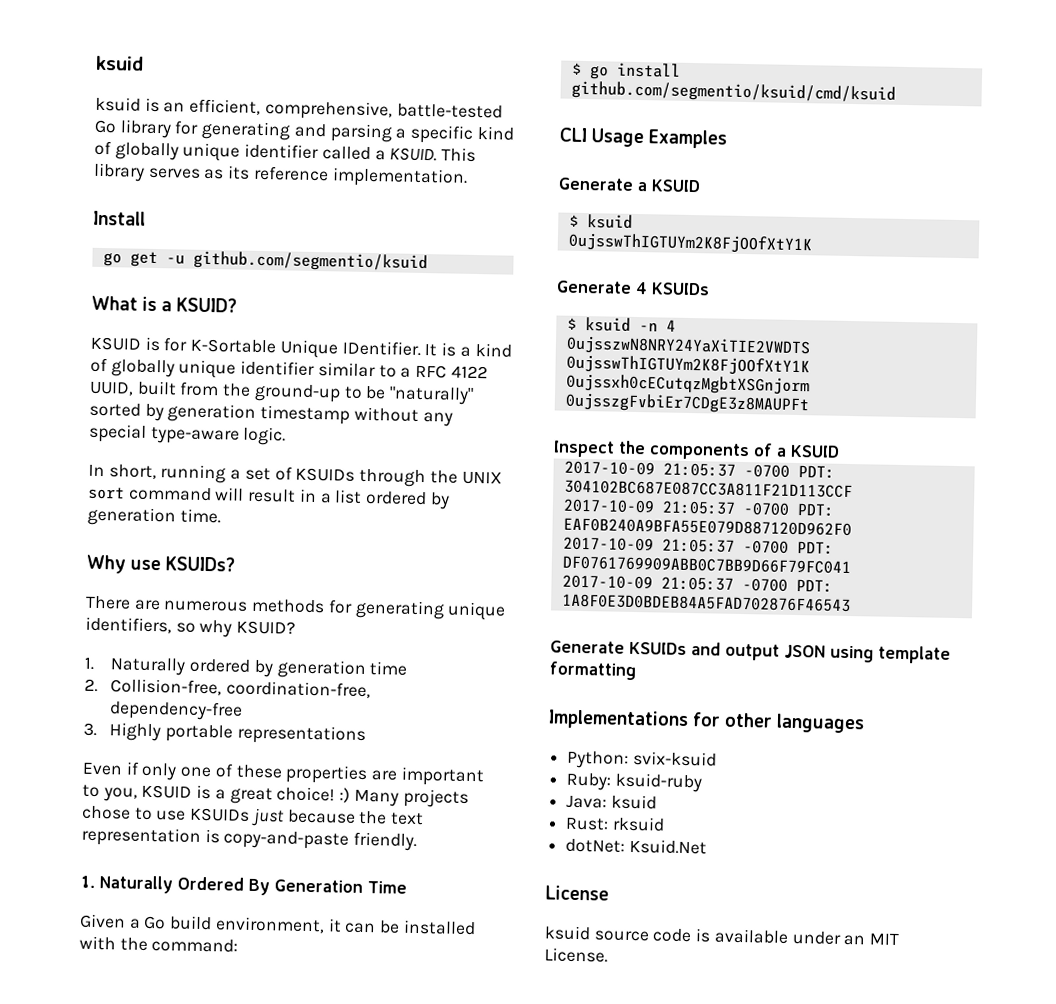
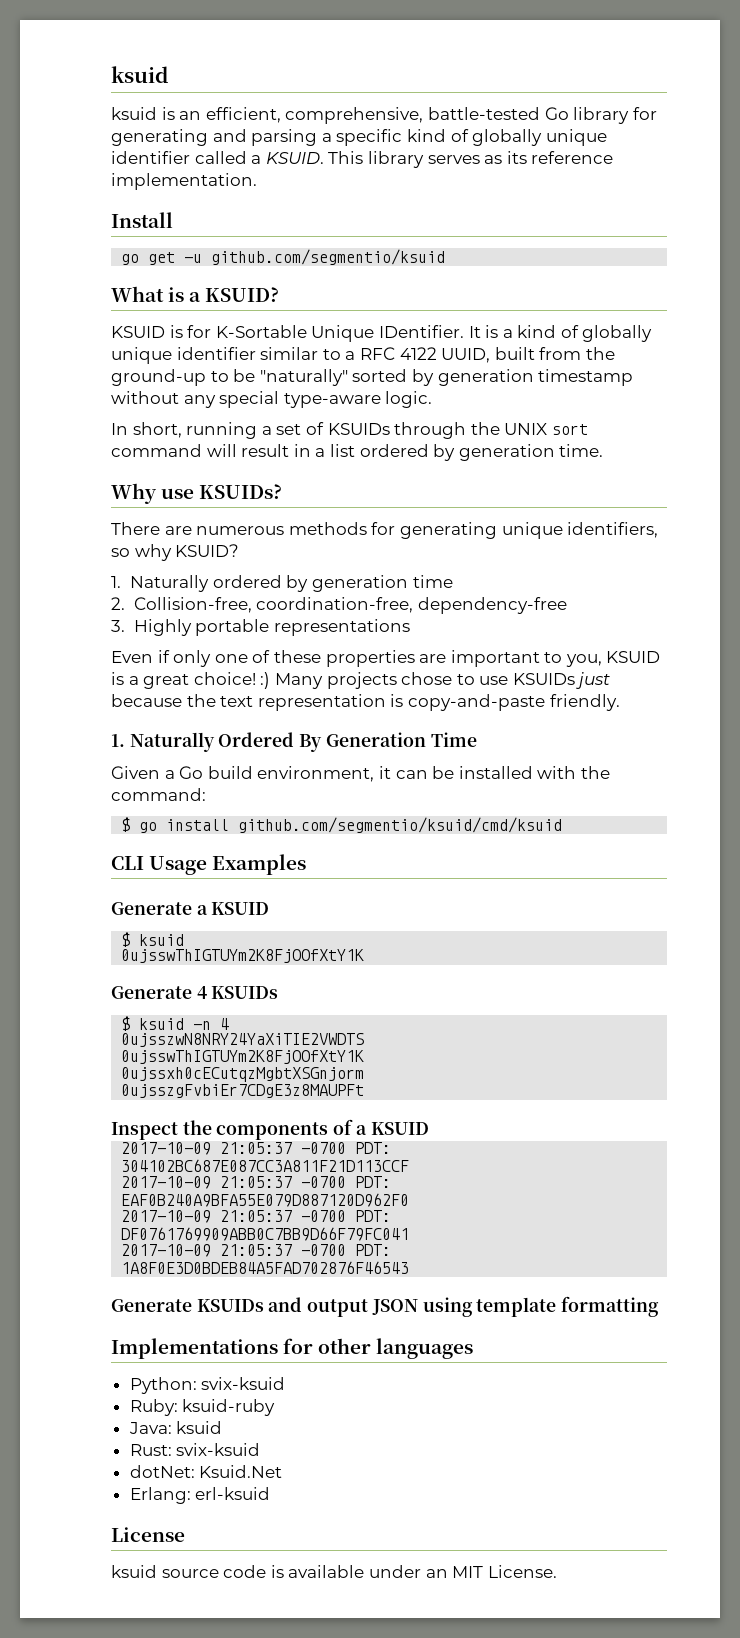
[611,816,665,832] rksuid -> [176,1443,261,1456] svix-ksuid
(707, 846) none -> [129,1487,271,1504] // Erlang: erl-ksuid

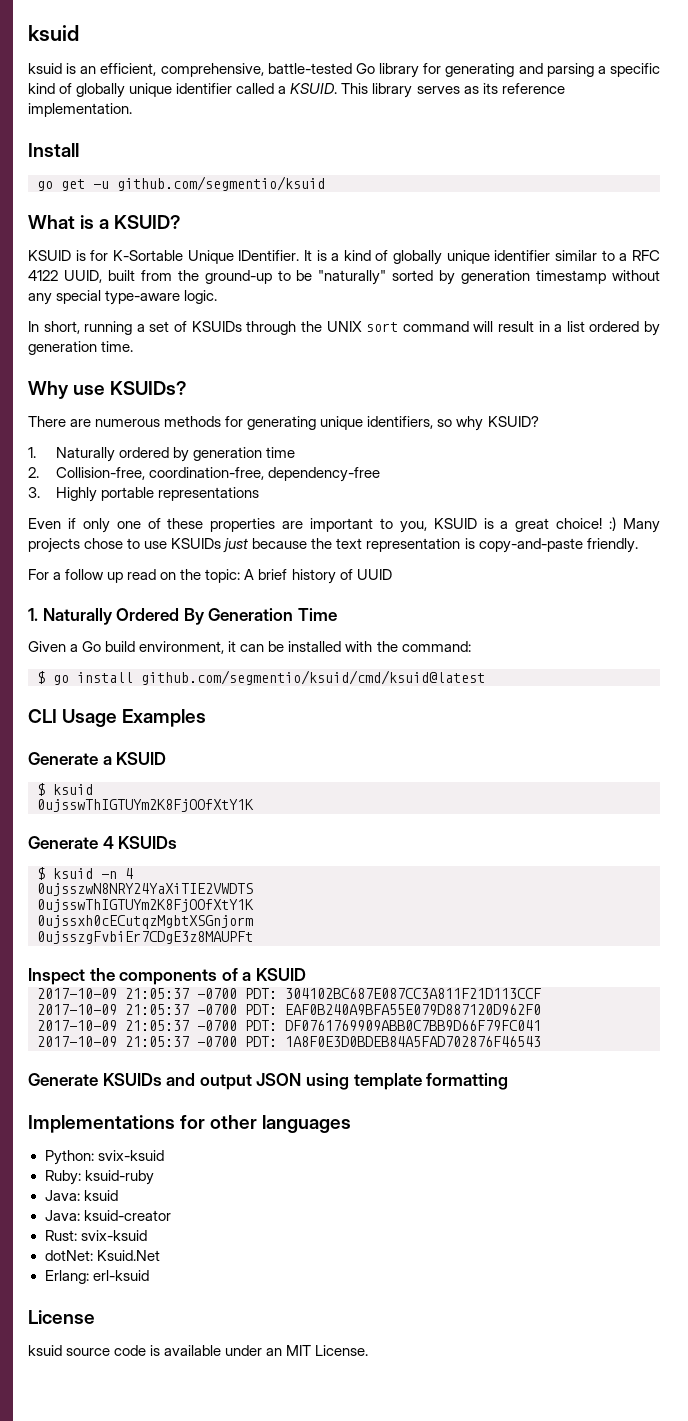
(620, 702) none -> [28,569,392,584] // For a follow up read on the topic: A brief history of UUID
[238,817,563,833] github.com/segmentio/ksuid/cmd/ksuid -> [141,670,485,685] github.com/segmentio/ksuid/cmd/ksuid@latest
(223, 1427) none -> [44,1210,171,1221] // Java: ksuid-creator

